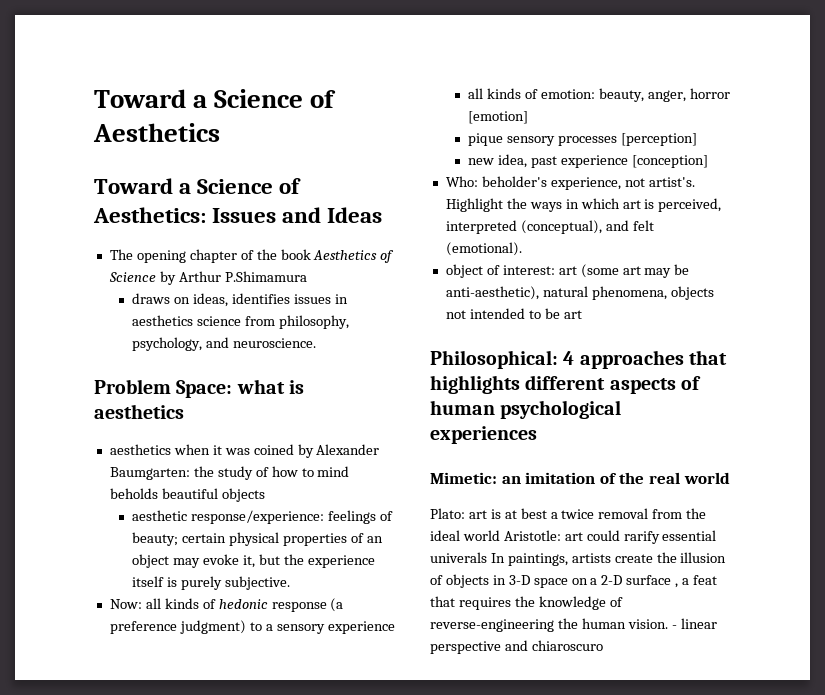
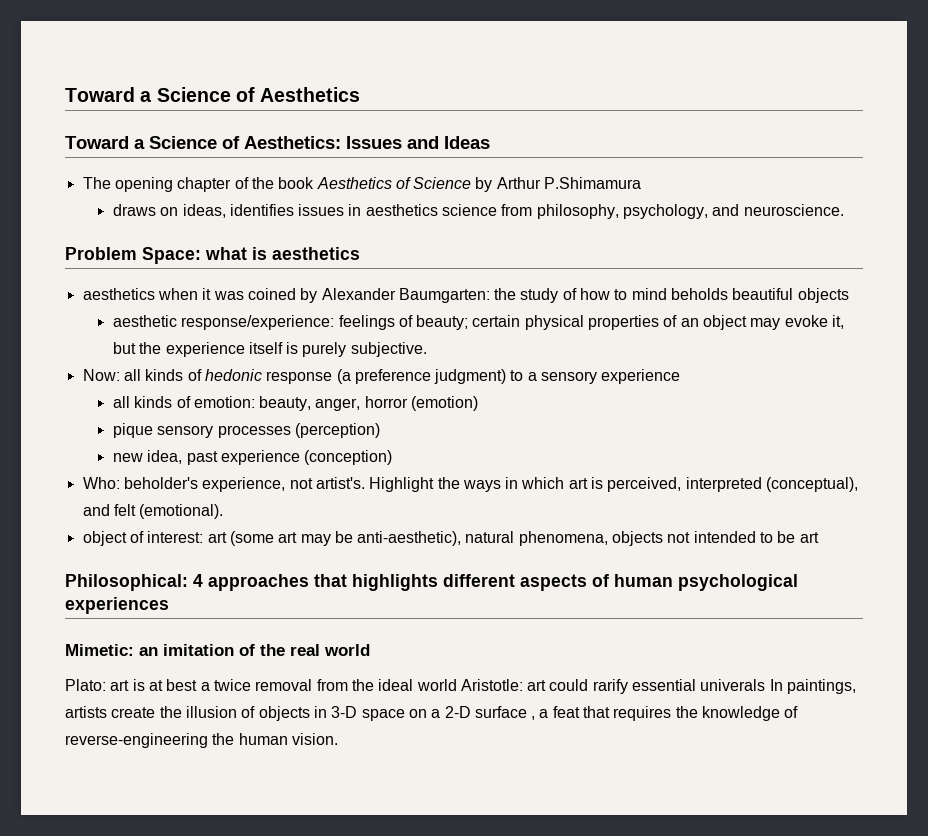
[468,111,529,124] [emotion] -> [411,396,479,411] (emotion)
[620,133,697,146] [perception] -> [294,423,380,438] (perception)
[631,155,708,168] [conception] -> [304,450,393,465] (conception)
[671,618,717,629] [430,640,603,654] - linear perspective and chiaroscuro -> (338, 739) none

